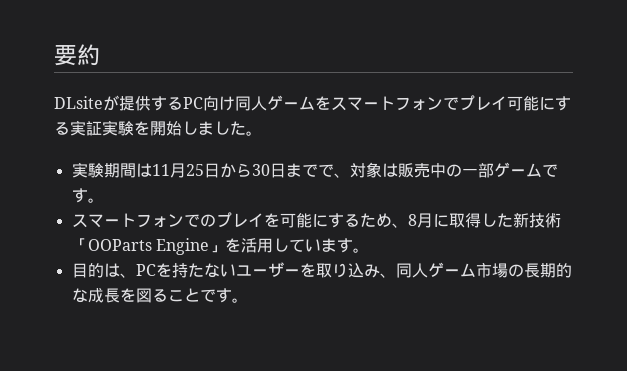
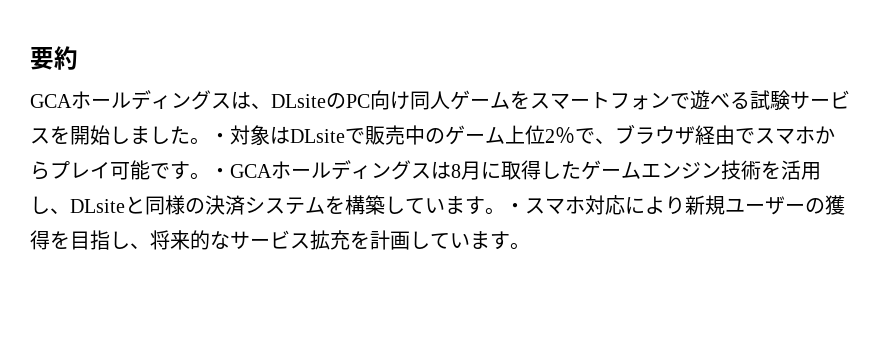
[54,95,183,111] DLsiteが提供する -> [30,90,346,110] GCAホールディングスは、DLsiteの
[459,95,571,111] [54,120,262,136] [71,162,558,178] [71,188,104,203] [71,212,561,228] [71,238,369,255] [71,262,572,278] [71,288,216,303] プレイ可能にする実証実験を開始しました。 // 実験期間は11月25日から30日までで、対象は販売中の一部ゲームです。 // スマートフォンでのプレイを可能にするため、8月に取得した新技術「OOParts Engine」を活用しています。 // 目的は、PCを持たないユーザーを取り込み、同人ゲーム市場の長期的な成長を図ることで -> [690,90,850,111] [30,124,835,145] [30,160,821,180] [30,195,845,215] [30,230,490,250] 遊べる試験サービスを開始しました。・対象はDLsiteで販売中のゲーム上位2％で、ブラウザ経由でスマホからプレイ可能です。・GCAホールディングスは8月に取得したゲームエンジン技術を活用し、DLsiteと同様の決済システムを構築しています。・スマホ対応により新規ユーザーの獲得を目指し、将来的なサービス拡充を計画していま

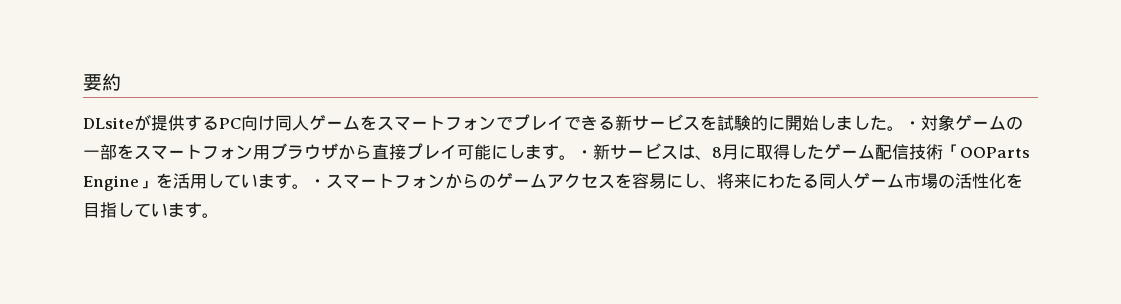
[30,90,346,110] GCAホールディングスは、DLsiteの -> [83,114,219,131] DLsiteが提供する
[690,90,790,111] 遊べる試験 -> [513,114,632,131] プレイできる新
(70, 135) none -> [717,115,785,131] 試験的に
[270,124,835,145] [30,160,451,180] はDLsiteで販売中のゲーム上位2％で、ブラウザ経由でスマホからプレイ可能です。・GCAホールディングスは -> [955,114,1023,131] [83,143,712,160] ゲームの一部をスマートフォン用ブラウザから直接プレイ可能にします。・新サービスは、
[641,160,821,180] [30,195,845,215] [30,230,410,250] エンジン技術を活用し、DLsiteと同様の決済システムを構築しています。・スマホ対応により新規ユーザーの獲得を目指し、将来的なサービス拡充を計画 -> [875,144,1030,160] [83,172,1023,191] [83,202,117,218] 配信技術「OOParts Engine」を活用しています。・スマートフォンからのゲームアクセスを容易にし、将来にわたる同人ゲーム市場の活性化を目指

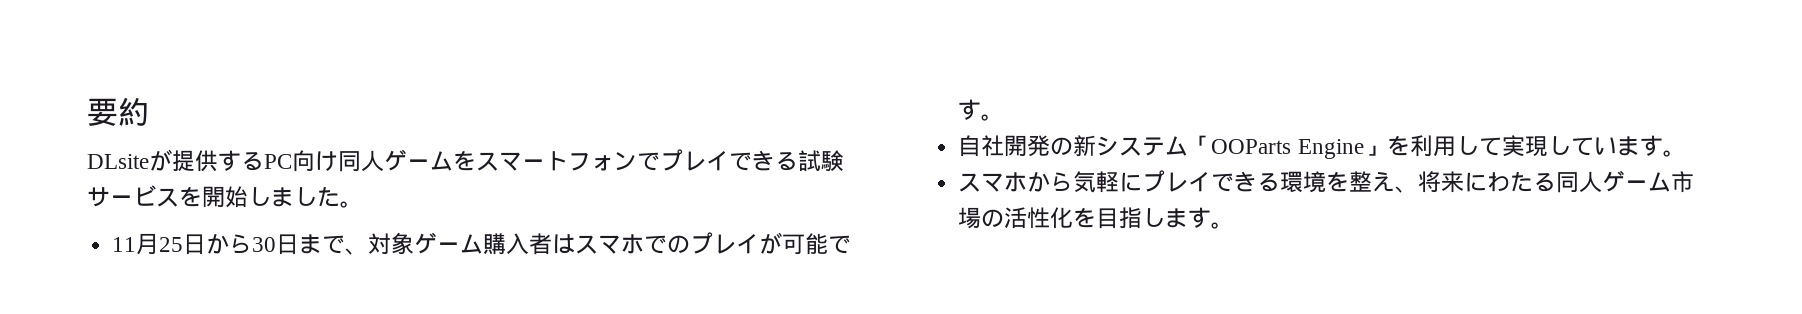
[615,115,632,131] 新 -> [798,150,844,172] 試験
[717,115,785,131] 試験的に -> (202, 196) none
[904,114,1023,131] [83,143,1030,160] [83,172,700,191] ・対象ゲームの一部をスマートフォン用ブラウザから直接プレイ可能にします。・新サービスは、8月に取得したゲーム配信技術「OOParts Engine」を活用しています。・スマートフォンからのゲームアクセスを容易にし -> [112,232,852,255] [958,99,1005,121] [958,135,1686,159] [958,170,1396,193] // 11月25日から30日まで、対象ゲーム購入者はスマホでのプレイが可能です。 // 自社開発の新システム「OOParts Engine」を利用して実現しています。 // スマホから気軽にプレイできる環境を整え
[134,203,168,217] てい -> (1166, 217) none

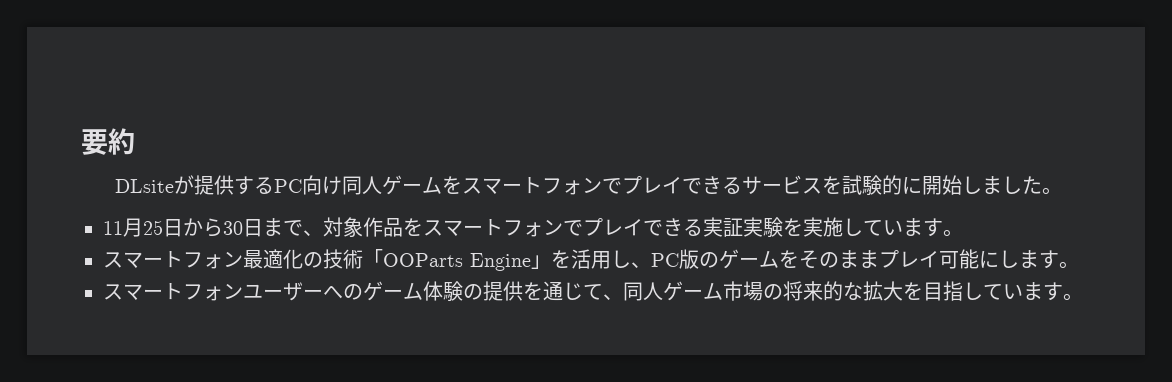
[798,150,844,172] 試験 -> (742, 185) none
(202, 196) none -> [841,175,922,196] 試験的に
[414,232,852,255] [958,99,1005,121] [958,135,1686,159] [958,170,1557,193] ゲーム購入者はスマホでのプレイが可能です。 // 自社開発の新システム「OOParts Engine」を利用して実現しています。 // スマホから気軽にプレイできる環境を整え、将来にわたる -> [363,217,963,238] [103,249,1079,271] [103,281,623,302] 作品をスマートフォンでプレイできる実証実験を実施しています。 // スマートフォン最適化の技術「OOParts Engine」を活用し、PC版のゲームをそのままプレイ可能にします。 // スマートフォンユーザーへのゲーム体験の提供を通じて、
[1004,207,1074,229] 活性化 -> [783,281,903,301] 将来的な拡大
(1166, 217) none -> [983,284,1023,300] てい

